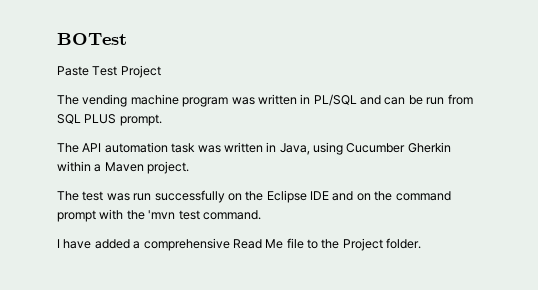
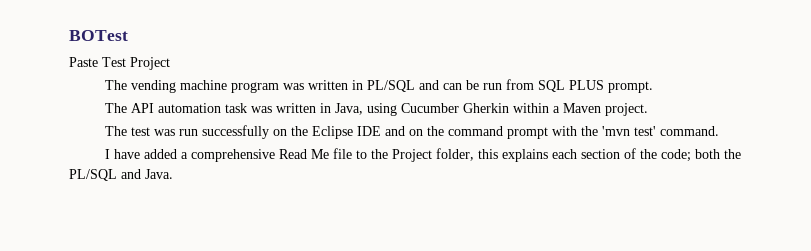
[178,210,200,220] test -> [633,126,656,136] test'
[386,238,422,249] folder. -> [435,148,741,162] [69,169,173,181] folder, this explains each section of the code; both the PL/SQL and Java.

